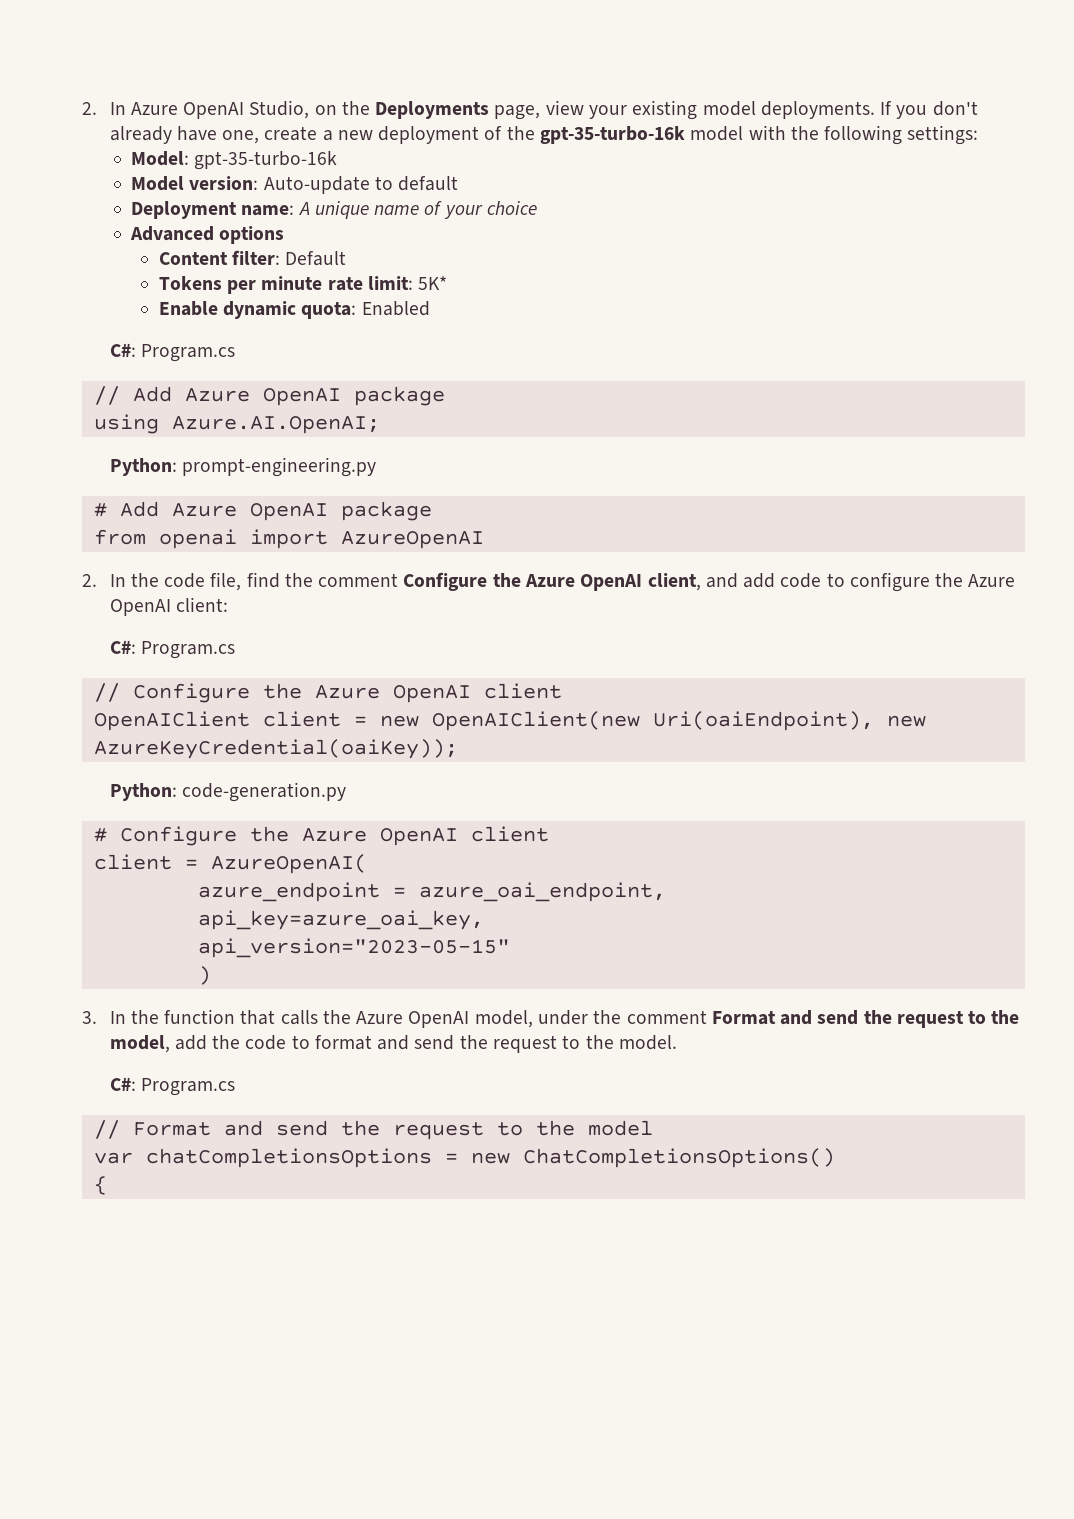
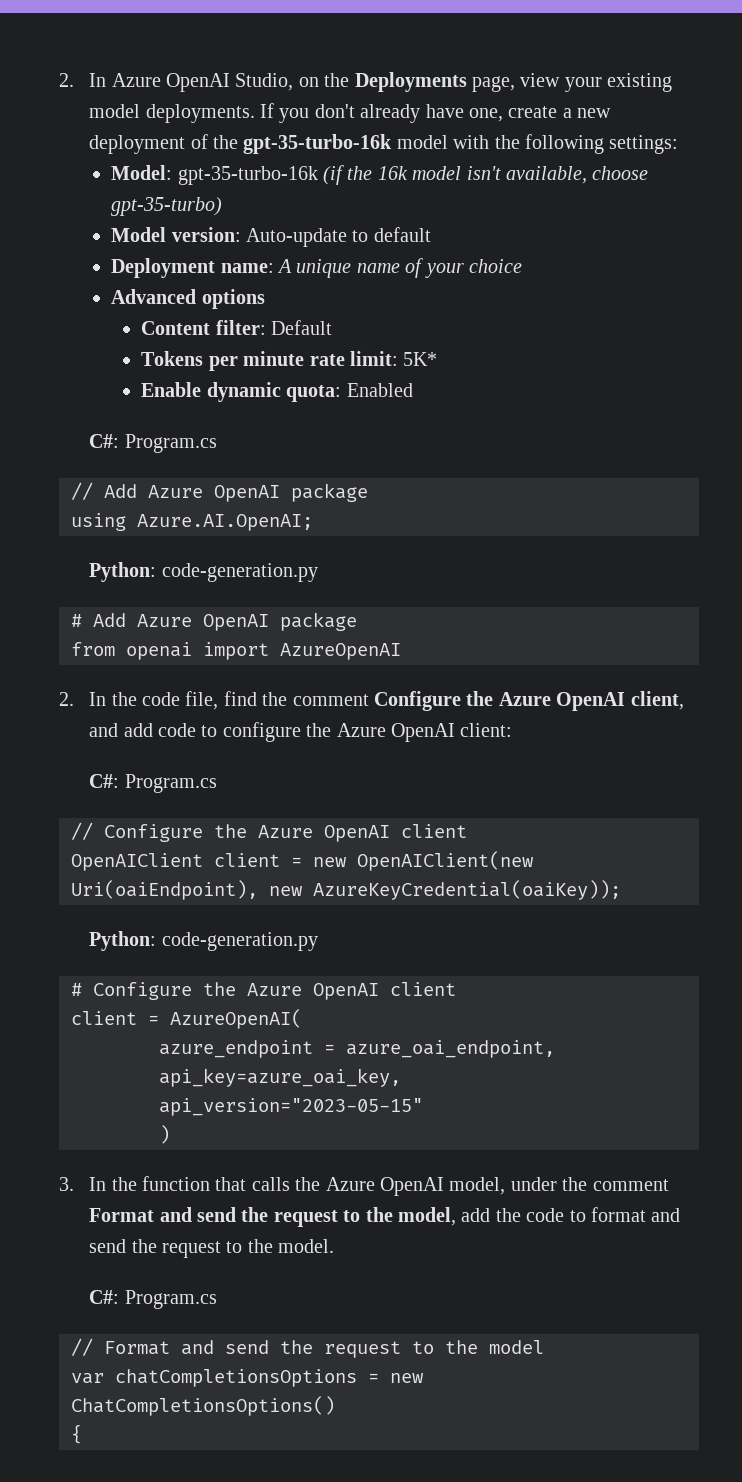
(338, 160) none -> [322,165,649,185] [111,197,223,216] (if the 16k model isn't available, choose gpt-35-turbo)
[181,457,376,477] prompt-engineering.py -> [161,563,318,582] code-generation.py

